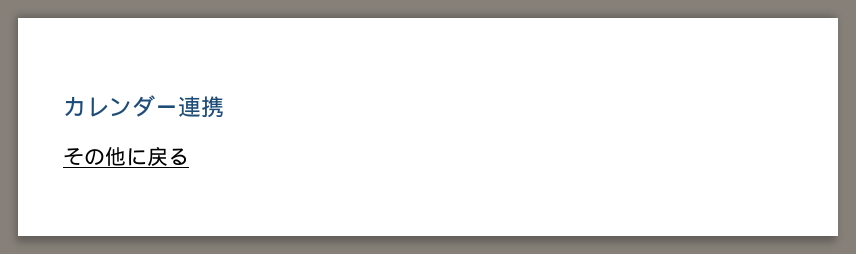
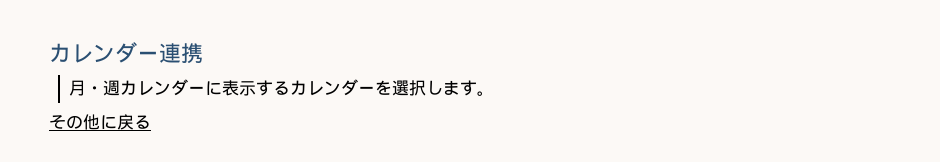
(224, 107) none -> [69,79,495,96] // 月・週カレンダーに表示するカレンダーを選択します。

